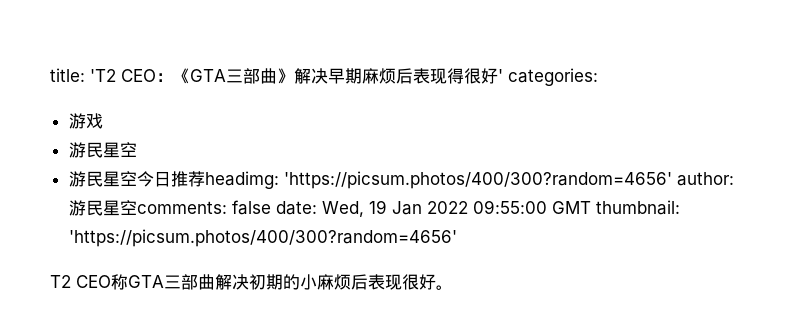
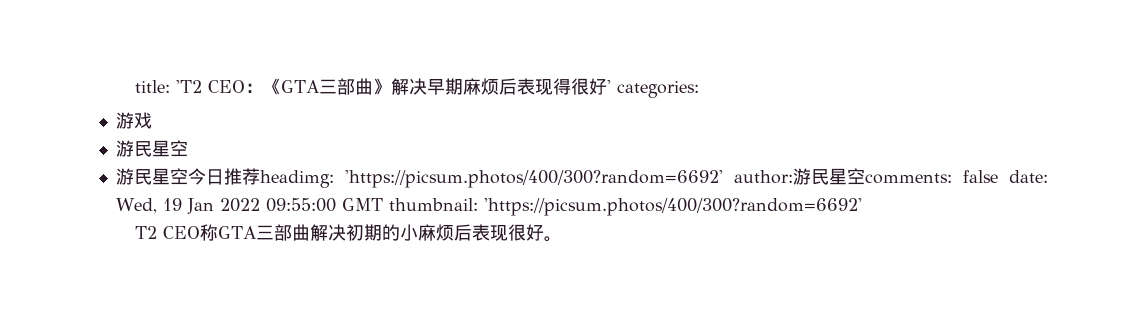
[283,171,672,189] 'https://picsum.photos/400/300?random=4656' -> [344,170,723,188] 'https://picsum.photos/400/300?random=6692'
[68,229,457,247] 'https://picsum.photos/400/300?random=4656' -> [483,198,862,216] 'https://picsum.photos/400/300?random=6692'

